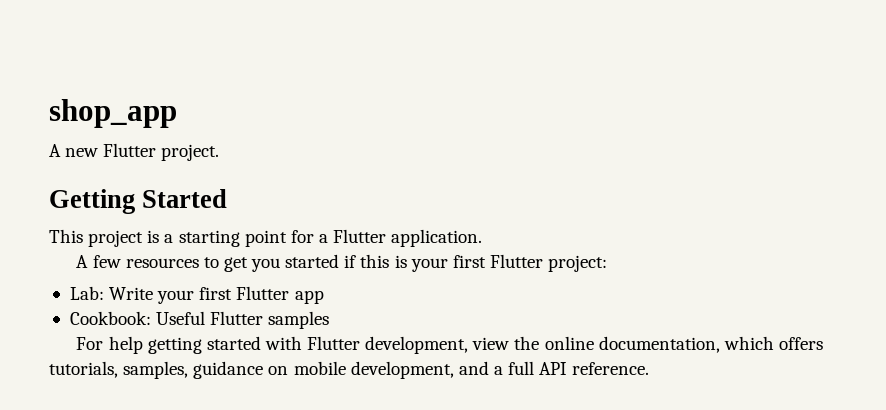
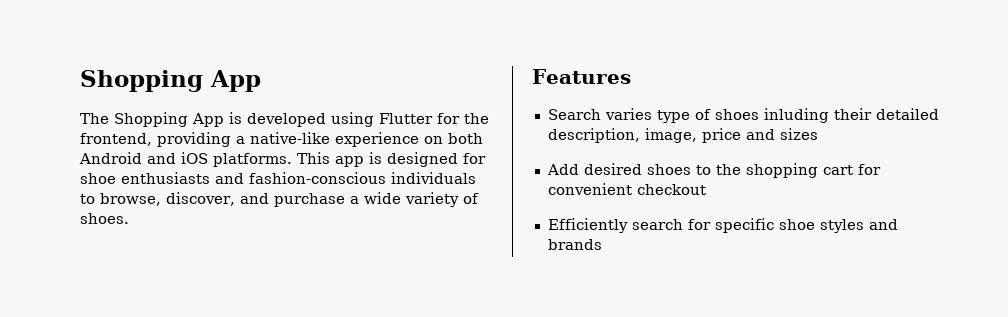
[49,99,177,128] [49,143,220,161] [49,189,228,214] [49,229,483,247] [76,254,608,272] [69,286,324,304] [69,311,330,329] [76,336,823,354] [49,361,650,379] shop_app // A new Flutter project. // Getting Started // This project is a starting point for a Flutter application. // A few resources to get you started if this is your first Flutter project: // Lab: Write your first Flutter app // Cookbook: Useful Flutter samples // For help getting started with Flutter development, view the online documentation, which offers tutorials, samples, guidance on mobile development, and a full API reference. -> [80,70,261,92] [80,112,489,127] [80,132,483,147] [79,152,486,167] [80,172,476,184] [80,192,479,207] [80,213,129,224] [532,69,631,84] [547,108,939,123] [547,128,818,143] [546,163,881,178] [547,183,706,195] [547,218,898,233] [547,239,602,250] Shopping App // The Shopping App is developed using Flutter for the frontend, providing a native-like experience on both Android and iOS platforms. This app is designed for shoe enthusiasts and fashion-conscious individuals to browse, discover, and purchase a wide variety of shoes. // Features // Search varies type of shoes inluding their detailed description, image, price and sizes // Add desired shoes to the shopping cart for convenient checkout // Efficiently search for specific shoe styles and brands

